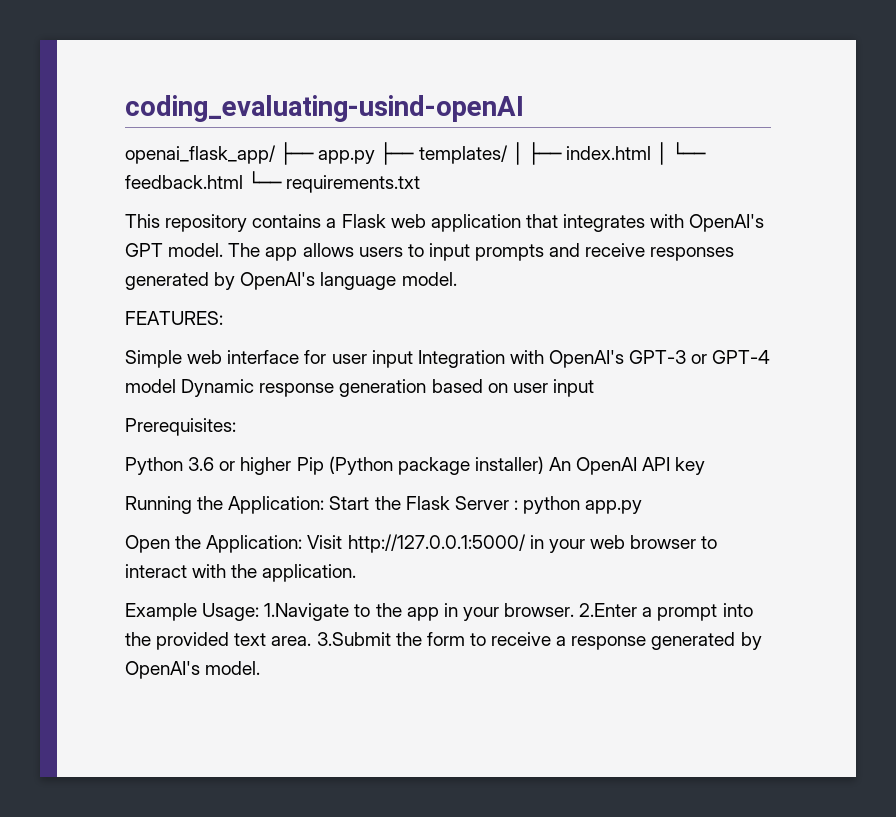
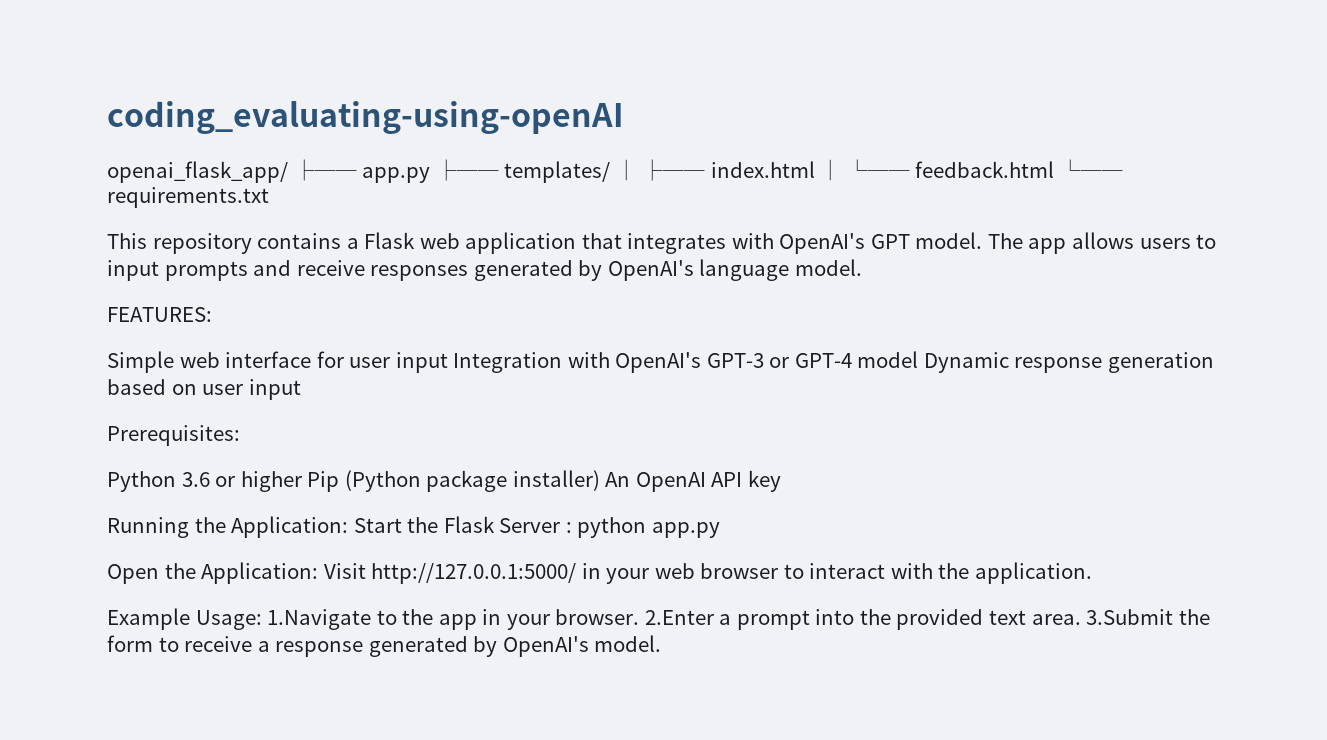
[125,95,524,122] coding_evaluating-usind-openAI -> [107,101,624,135] coding_evaluating-using-openAI

